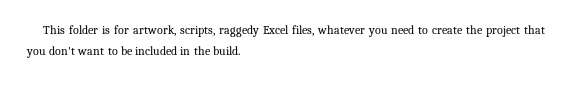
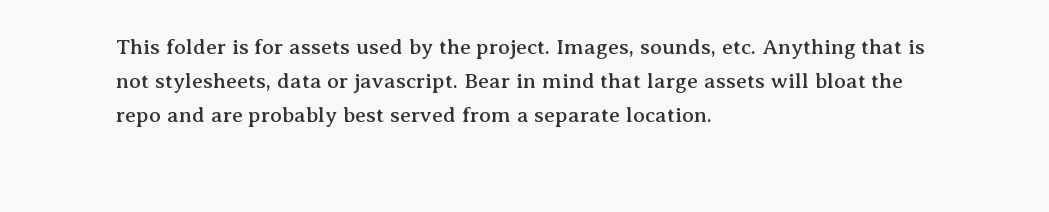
[133,25,546,37] [26,46,240,58] artwork, scripts, raggedy Excel files, whatever you need to create the project that you don't want to be included in the build. -> [289,39,926,59] [116,73,904,93] [116,107,713,127] assets used by the project. Images, sounds, etc. Anything that is not stylesheets, data or javascript. Bear in mind that large assets will bloat the repo and are probably best served from a separate location.

